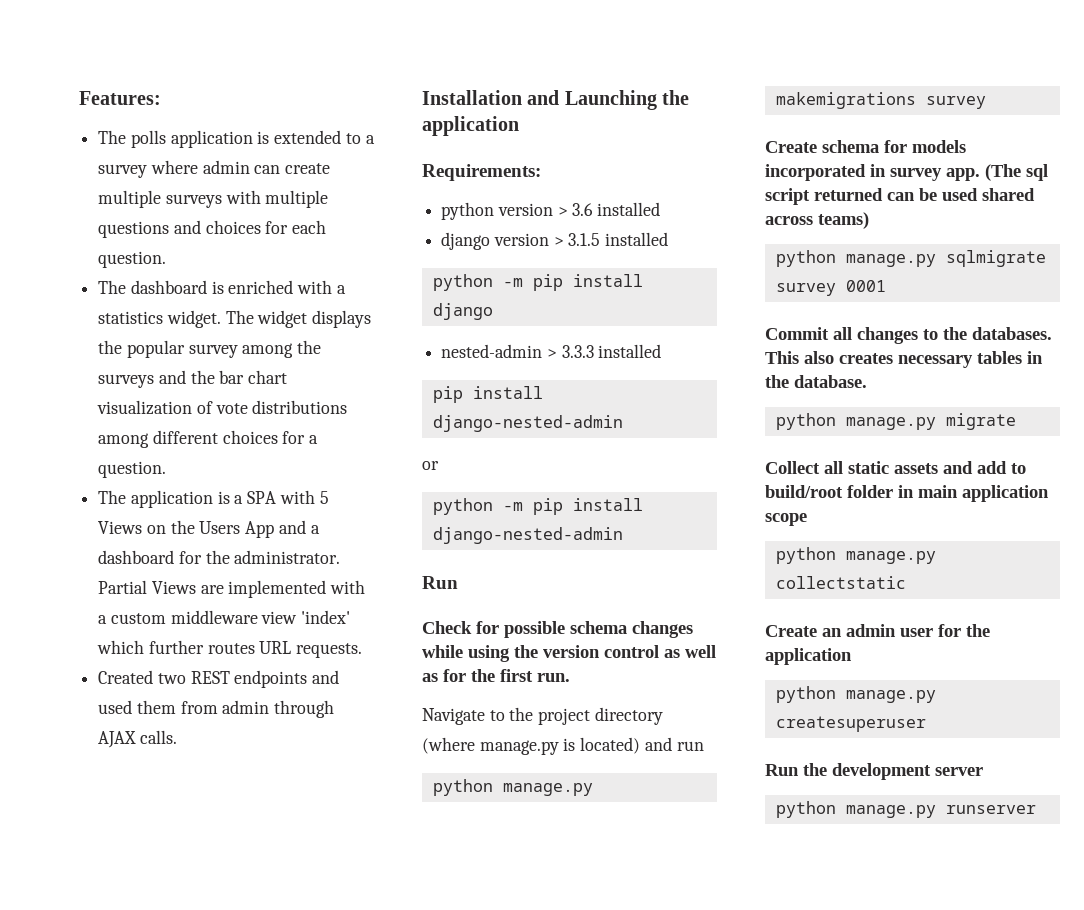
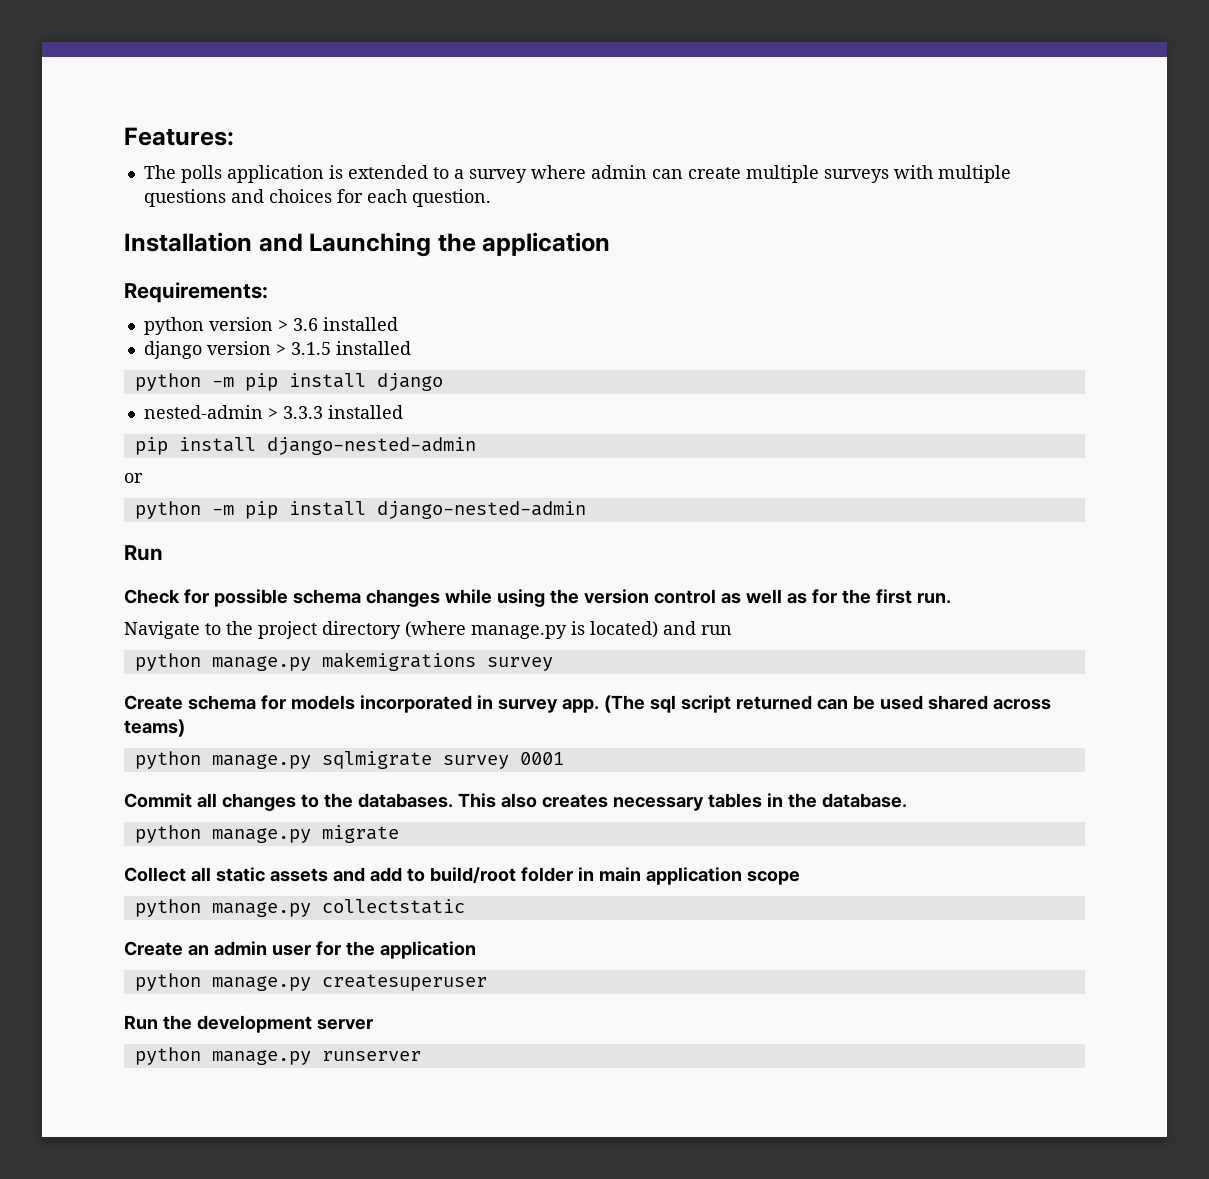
[98,280,346,294] [98,310,372,328] [98,340,322,358] [98,370,288,388] [97,400,348,415] [98,430,319,448] [98,461,167,478] [98,490,329,508] [98,520,320,538] [98,550,341,564] [98,580,366,598] [98,610,351,624] [97,640,363,658] [98,670,340,688] [98,700,335,718] [98,730,177,748] // The dashboard is enriched with a statistics widget. The widget displays the popular survey among the surveys and the bar chart visualization of vote distributions among different choices for a question. // The application is a SPA with 5 Views on the Users App and a dashboard for the administrator. Partial Views are implemented with a custom middleware view 'index' which further routes URL requests. // Created two REST endpoints and used them from admin through AJAX calls. -> (491, 198) none

